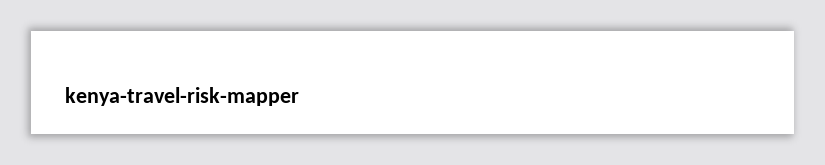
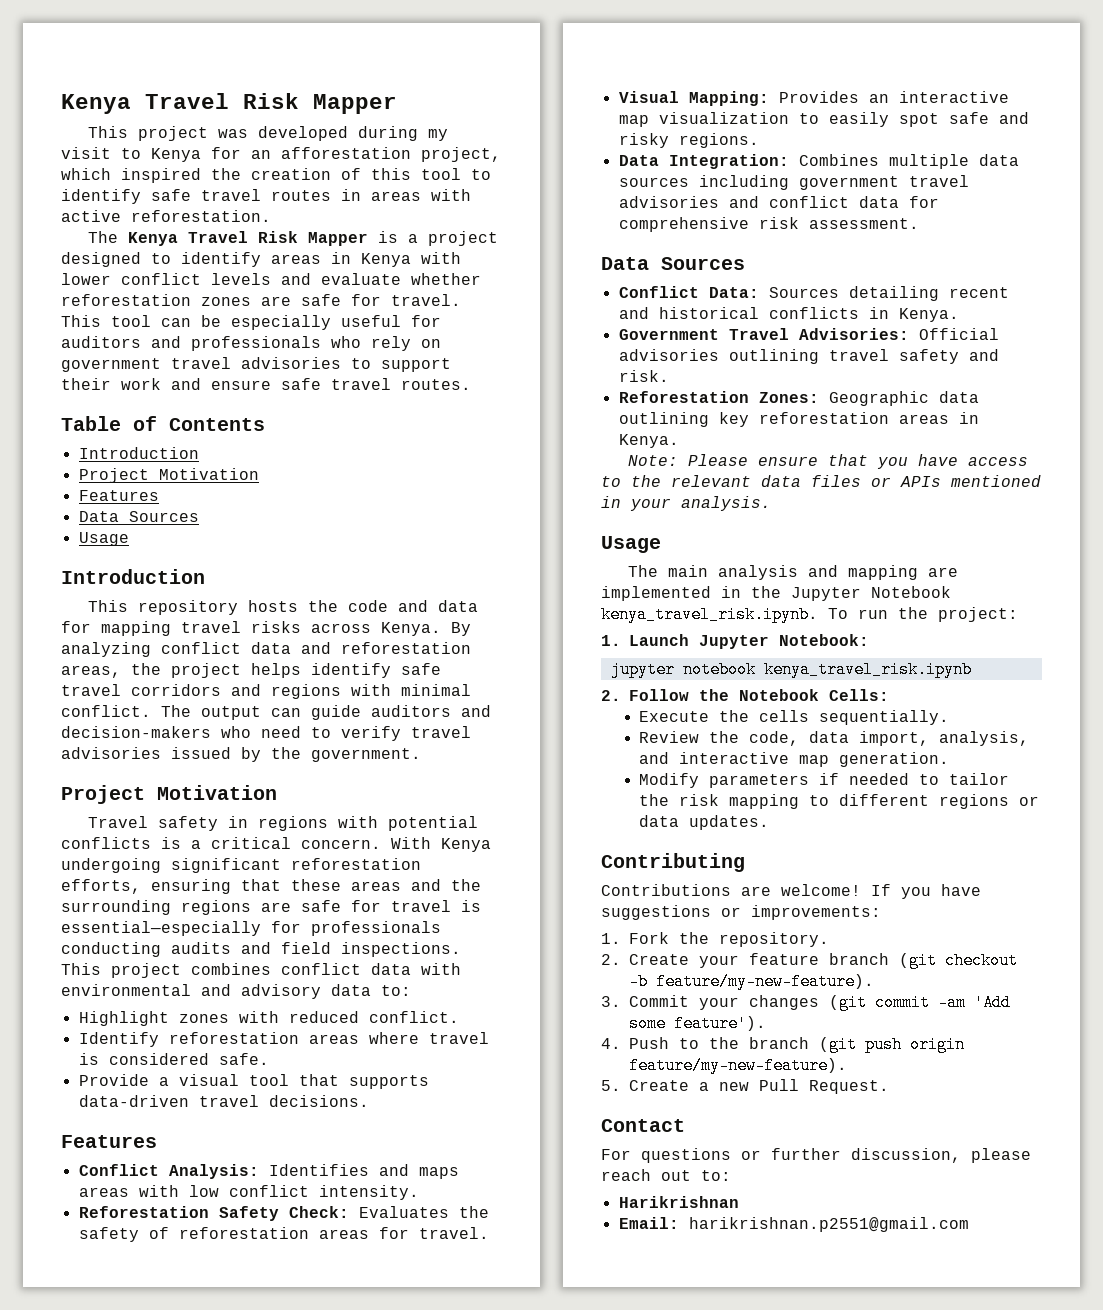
[65,87,299,106] kenya-travel-risk-mapper -> [61,93,397,114] [88,126,449,141] [61,147,501,162] [61,168,491,183] [61,189,471,204] [61,210,271,222] [88,231,499,246] [61,252,461,267] [61,273,481,285] [61,294,461,306] [61,315,441,330] [61,336,441,351] [61,357,451,372] [61,378,471,390] [61,416,265,431] [78,447,199,459] [78,468,259,483] [78,490,159,501] [78,511,199,522] [78,532,129,546] [61,569,205,584] [88,600,479,615] [61,621,471,636] [61,642,471,657] [61,663,441,678] [61,684,471,699] [61,705,491,720] [61,726,471,741] [61,747,421,762] [61,785,277,804] [88,816,479,831] [61,837,491,852] [61,858,421,873] [61,879,481,894] [61,900,481,915] [61,921,441,936] [61,942,461,957] [61,963,461,978] [61,984,411,999] [78,1011,459,1026] [78,1032,489,1047] [78,1053,269,1065] [78,1074,429,1089] [78,1095,369,1107] [61,1135,157,1148] [78,1164,459,1179] [78,1185,419,1200] [78,1206,489,1221] [78,1227,489,1242] [618,91,1009,106] [618,112,1029,127] [618,133,759,148] [618,154,1019,169] [618,175,969,190] [618,196,939,208] [618,217,919,232] [601,257,745,270] [618,286,1009,301] [618,307,959,322] [618,328,999,340] [618,349,999,364] [618,370,669,382] [618,391,979,406] [618,412,979,427] [618,434,679,448] [628,454,1029,469] [601,475,1041,487] [601,496,771,511] [601,536,661,553] [628,565,959,580] [601,586,951,601] [601,606,1018,623] [601,634,869,649] [610,661,972,678] [601,689,889,701] [639,710,950,725] [639,731,1030,746] [639,752,950,767] [639,773,1010,788] [639,794,1040,809] [639,815,770,830] [601,853,745,872] [601,884,981,899] [601,905,881,920] [601,932,829,947] [601,952,1018,969] [629,973,874,990] [601,994,1011,1011] [629,1015,766,1032] [601,1036,965,1053] [629,1057,847,1074] [601,1079,889,1094] [601,1119,685,1132] [601,1148,1031,1163] [601,1169,731,1181] [618,1196,739,1208] [618,1217,969,1232] Kenya Travel Risk Mapper // This project was developed during my visit to Kenya for an afforestation project, which inspired the creation of this tool to identify safe travel routes in areas with active reforestation. // The Kenya Travel Risk Mapper is a project designed to identify areas in Kenya with lower conflict levels and evaluate whether reforestation zones are safe for travel. This tool can be especially useful for auditors and professionals who rely on government travel advisories to support their work and ensure safe travel routes. // Table of Contents // Introduction // Project Motivation // Features // Data Sources // Usage // Introduction // This repository hosts the code and data for mapping travel risks across Kenya. By analyzing conflict data and reforestation areas, the project helps identify safe travel corridors and regions with minimal conflict. The output can guide auditors and decision-makers who need to verify travel advisories issued by the government. // Project Motivation // Travel safety in regions with potential conflicts is a critical concern. With Kenya undergoing significant reforestation efforts, ensuring that these areas and the surrounding regions are safe for travel is essential—especially for professionals conducting audits and field inspections. This project combines conflict data with environmental and advisory data to: // Highlight zones with reduced conflict. // Identify reforestation areas where travel is considered safe. // Provide a visual tool that supports data-driven travel decisions. // Features // Conflict Analysis: Identifies and maps areas with low conflict intensity. // Reforestation Safety Check: Evaluates the safety of reforestation areas for travel. // Visual Mapping: Provides an interactive map visualization to easily spot safe and risky regions. // Data Integration: Combines multiple data sources including government travel advisories and conflict data for comprehensive risk assessment. // Data Sources // Conflict Data: Sources detailing recent and historical conflicts in Kenya. // Government Travel Advisories: Official advisories outlining travel safety and risk. // Reforestation Zones: Geographic data outlining key reforestation areas in Kenya. // Note: Please ensure that you have access to the relevant data files or APIs mentioned in your analysis. // Usage // The main analysis and mapping are implemented in the Jupyter Notebook kenya_travel_risk.ipynb. To run the project: // 1. Launch Jupyter Notebook: // jupyter notebook kenya_travel_risk.ipynb // 2. Follow the Notebook Cells: // Execute the cells sequentially. // Review the code, data import, analysis, and interactive map generation. // Modify parameters if needed to tailor the risk mapping to different regions or data updates. // Contributing // Contributions are welcome! If you have suggestions or improvements: // 1. Fork the repository. // 2. Create your feature branch (git checkout -b feature/my-new-feature). // 3. Commit your changes (git commit -am 'Add some feature'). // 4. Push to the branch (git push origin feature/my-new-feature). // 5. Create a new Pull Request. // Contact // For questions or further discussion, please reach out to: // Harikrishnan // Email: harikrishnan.p2551@gmail.com

